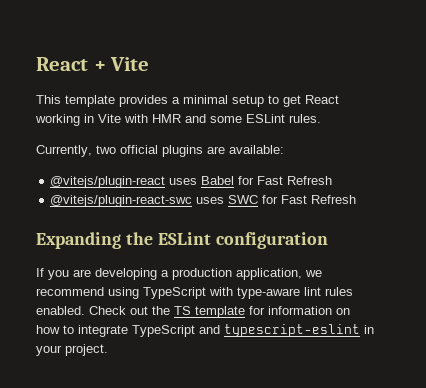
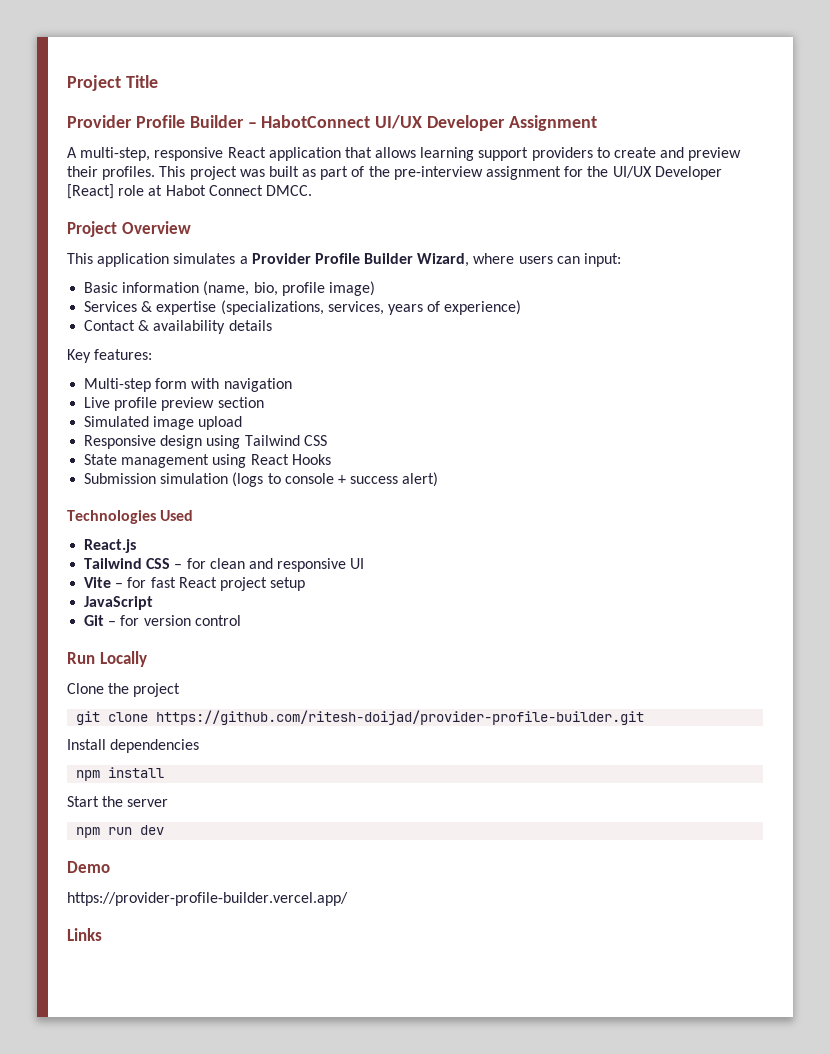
[36,57,150,71] [36,95,339,107] [35,114,321,126] [36,145,284,157] [50,176,333,188] [50,195,357,207] [36,232,328,249] [36,268,322,280] [36,287,353,299] [36,306,350,318] [36,324,374,337] [36,344,108,356] React + Vite // This template provides a minimal setup to get React working in Vite with HMR and some ESLint rules. // Currently, two official plugins are available: // @vitejs/plugin-react uses Babel for Fast Refresh // @vitejs/plugin-react-swc uses SWC for Fast Refresh // Expanding the ESLint configuration // If you are developing a production application, we recommend using TypeScript with type-aware lint rules enabled. Check out the TS template for information on how to integrate TypeScript and typescript-eslint in your project. -> [67,75,158,91] [67,115,598,131] [67,147,742,161] [67,166,722,180] [67,184,312,199] [67,221,191,237] [67,253,622,267] [84,281,375,296] [84,300,522,315] [84,320,272,334] [67,349,153,363] [84,378,292,392] [84,397,264,411] [84,416,243,430] [84,435,327,449] [84,454,331,468] [84,472,439,487] [67,510,194,524] [84,539,137,553] [84,558,365,572] [84,577,306,591] [84,596,154,610] [84,615,241,626] [67,651,147,667] [67,683,181,697] [76,710,645,725] [67,739,200,753] [76,767,165,781] [67,796,169,807] [76,825,165,838] [67,861,110,873] [67,892,348,906] [67,928,102,941] Project Title // Provider Profile Builder – HabotConnect UI/UX Developer Assignment // A multi-step, responsive React application that allows learning support providers to create and preview their profiles. This project was built as part of the pre-interview assignment for the UI/UX Developer [React] role at Habot Connect DMCC. // Project Overview // This application simulates a Provider Profile Builder Wizard, where users can input: // Basic information (name, bio, profile image) // Services & expertise (specializations, services, years of experience) // Contact & availability details // Key features: // Multi-step form with navigation // Live profile preview section // Simulated image upload // Responsive design using Tailwind CSS // State management using React Hooks // Submission simulation (logs to console + success alert) // Technologies Used // React.js // Tailwind CSS – for clean and responsive UI // Vite – for fast React project setup // JavaScript // Git – for version control // Run Locally // Clone the project // git clone https://github.com/ritesh-doijad/provider-profile-builder.git // Install dependencies // npm install // Start the server // npm run dev // Demo // https://provider-profile-builder.vercel.app/ // Links

